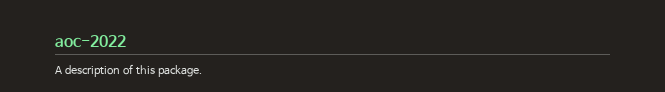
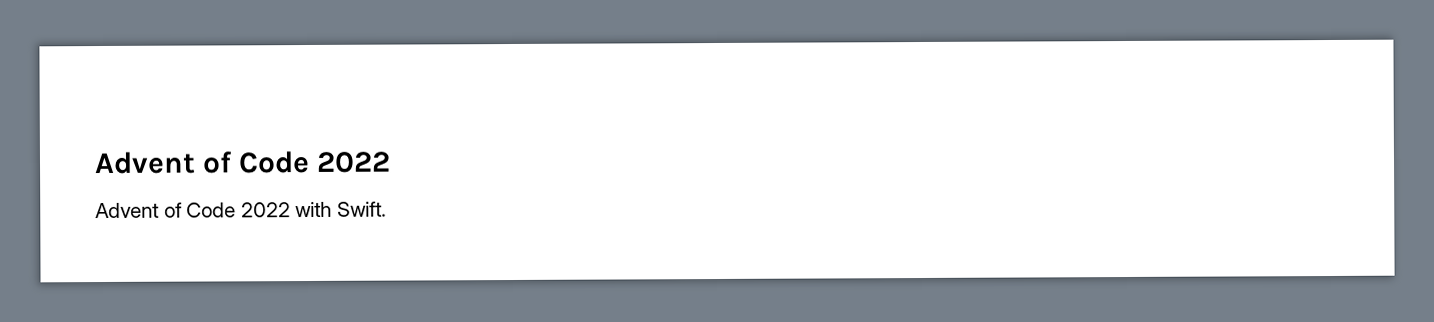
[55,35,126,48] [55,64,202,77] aoc-2022 // A description of this package. -> [94,150,392,175] [95,201,387,219] Advent of Code 2022 // Advent of Code 2022 with Swift.

